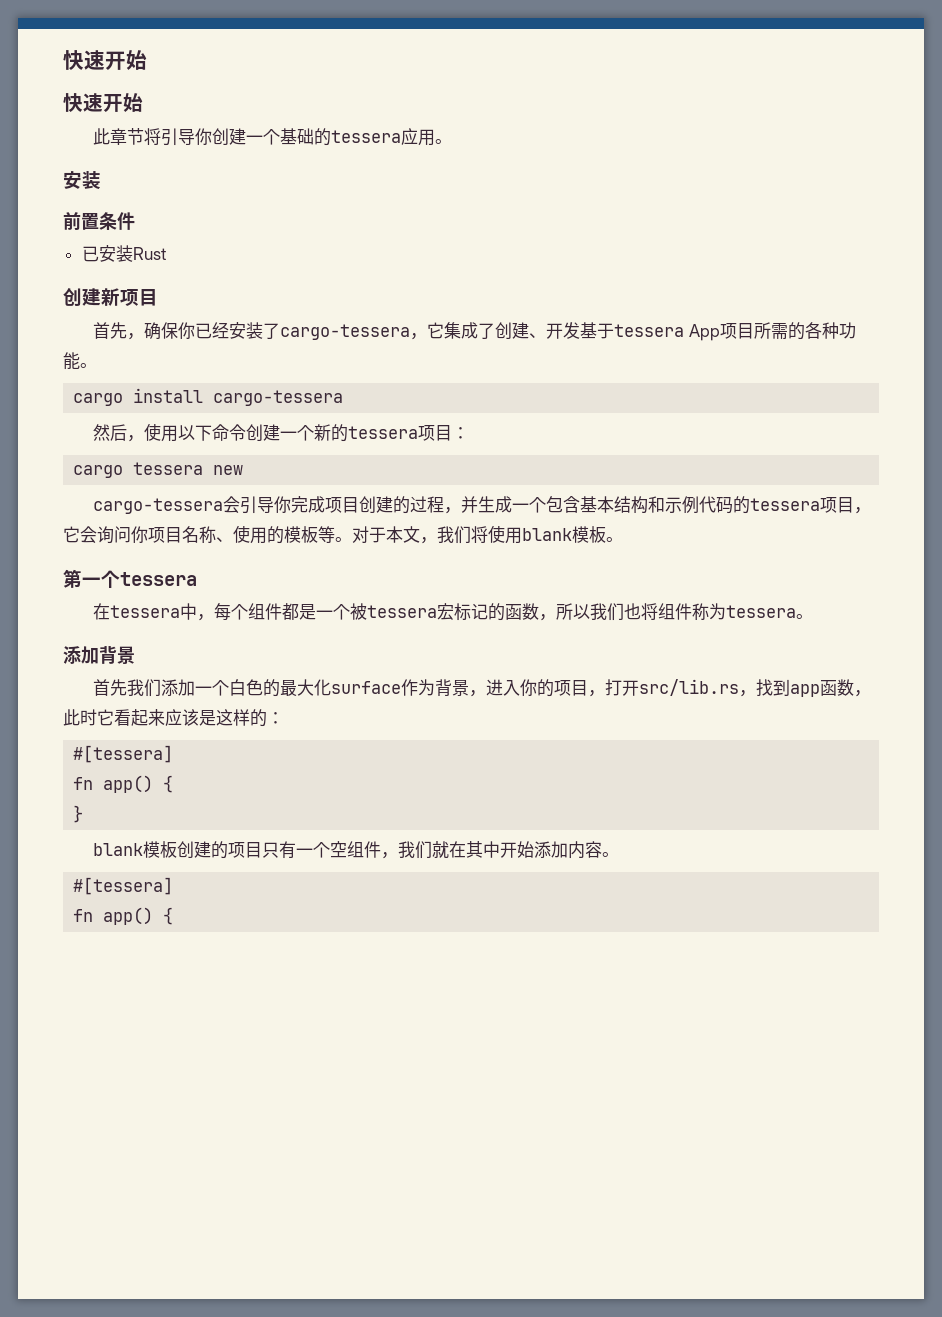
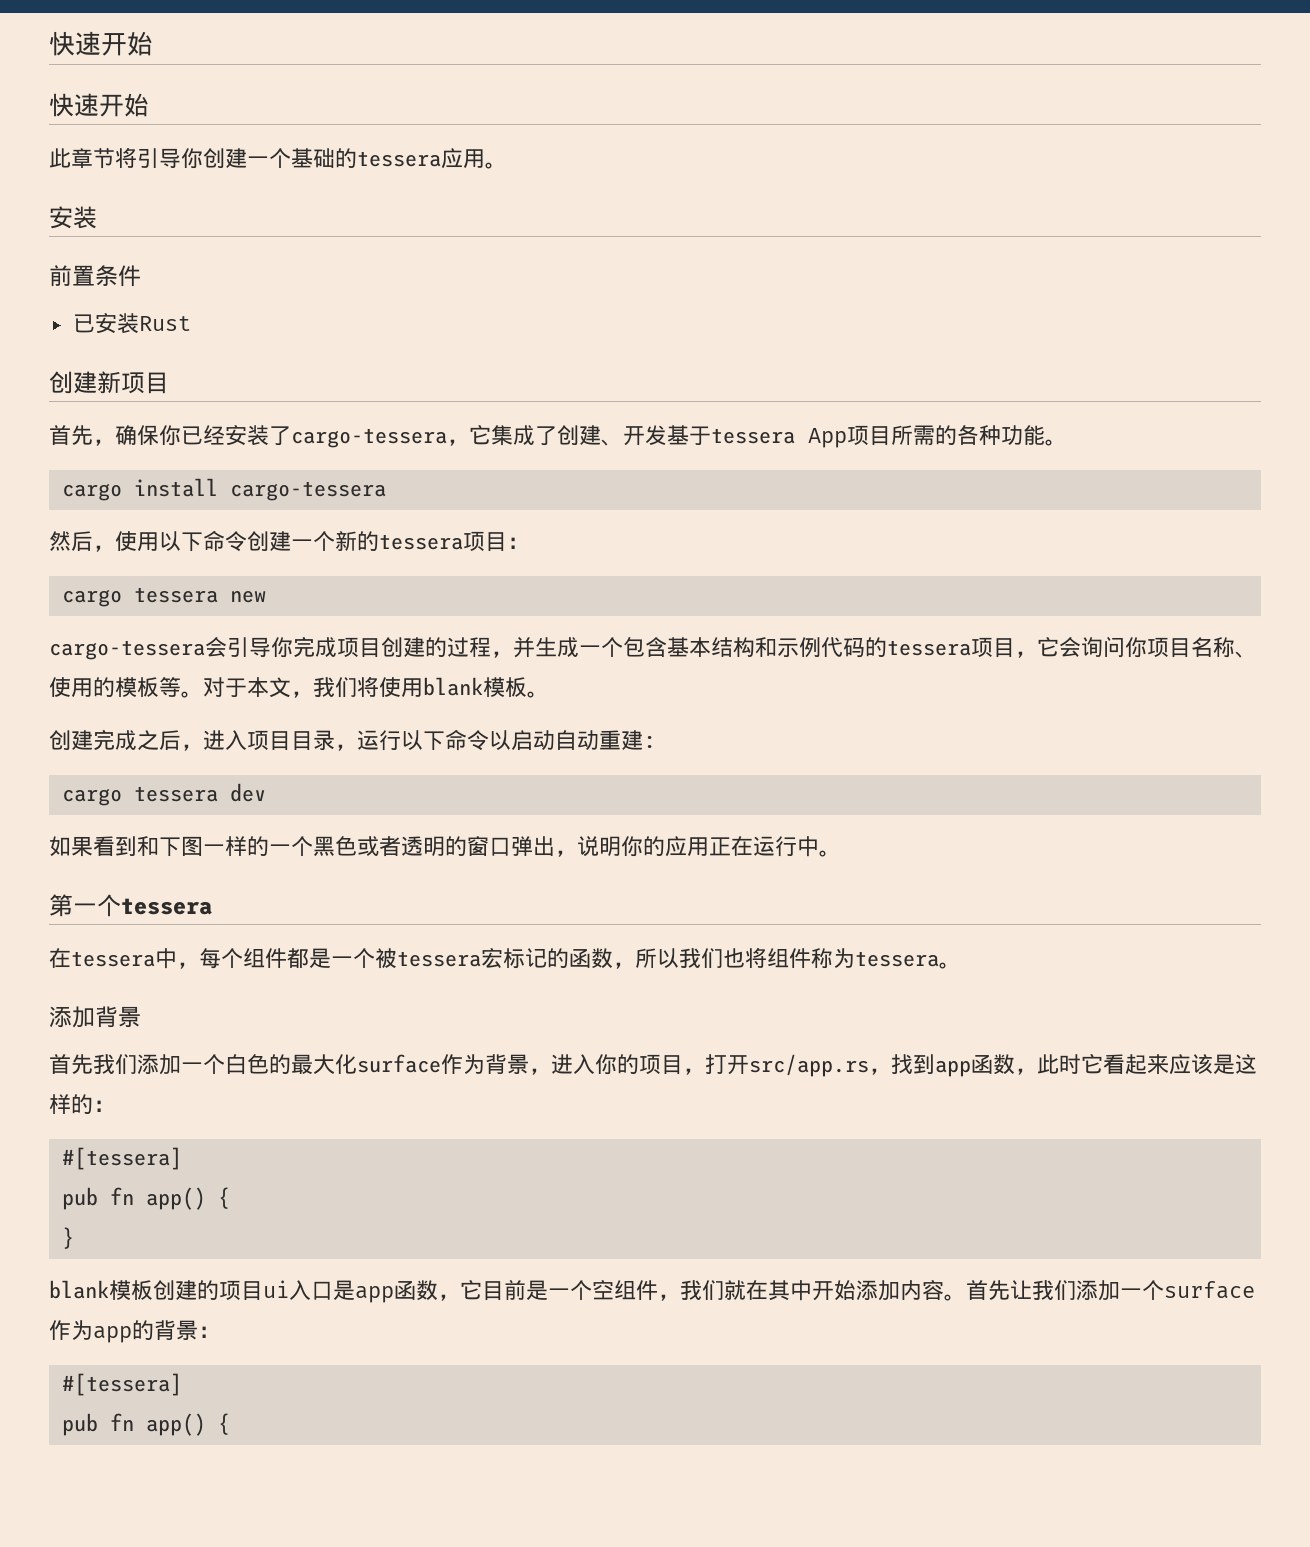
(623, 539) none -> [49,729,656,751] [61,783,266,806] [49,836,841,857] // 创建完成之后，进入项目目录，运行以下命令以启动自动重建: // cargo tessera dev // 如果看到和下图一样的一个黑色或者透明的窗口弹出，说明你的应用正在运行中。
[639,679,740,696] src/lib.rs -> [749,1054,869,1077] src/app.rs
(174, 754) none -> [61,1187,98,1210] pub
[262,841,297,859] 只有 -> [263,1279,548,1303] ui入口是app函数，它目前是
[73,877,174,895] // #[tessera] // -> [966,1280,1255,1301] [49,1320,220,1343] [61,1373,182,1396] [61,1413,98,1436] 首先让我们添加一个surface作为app的背景： // #[tessera] // pub

